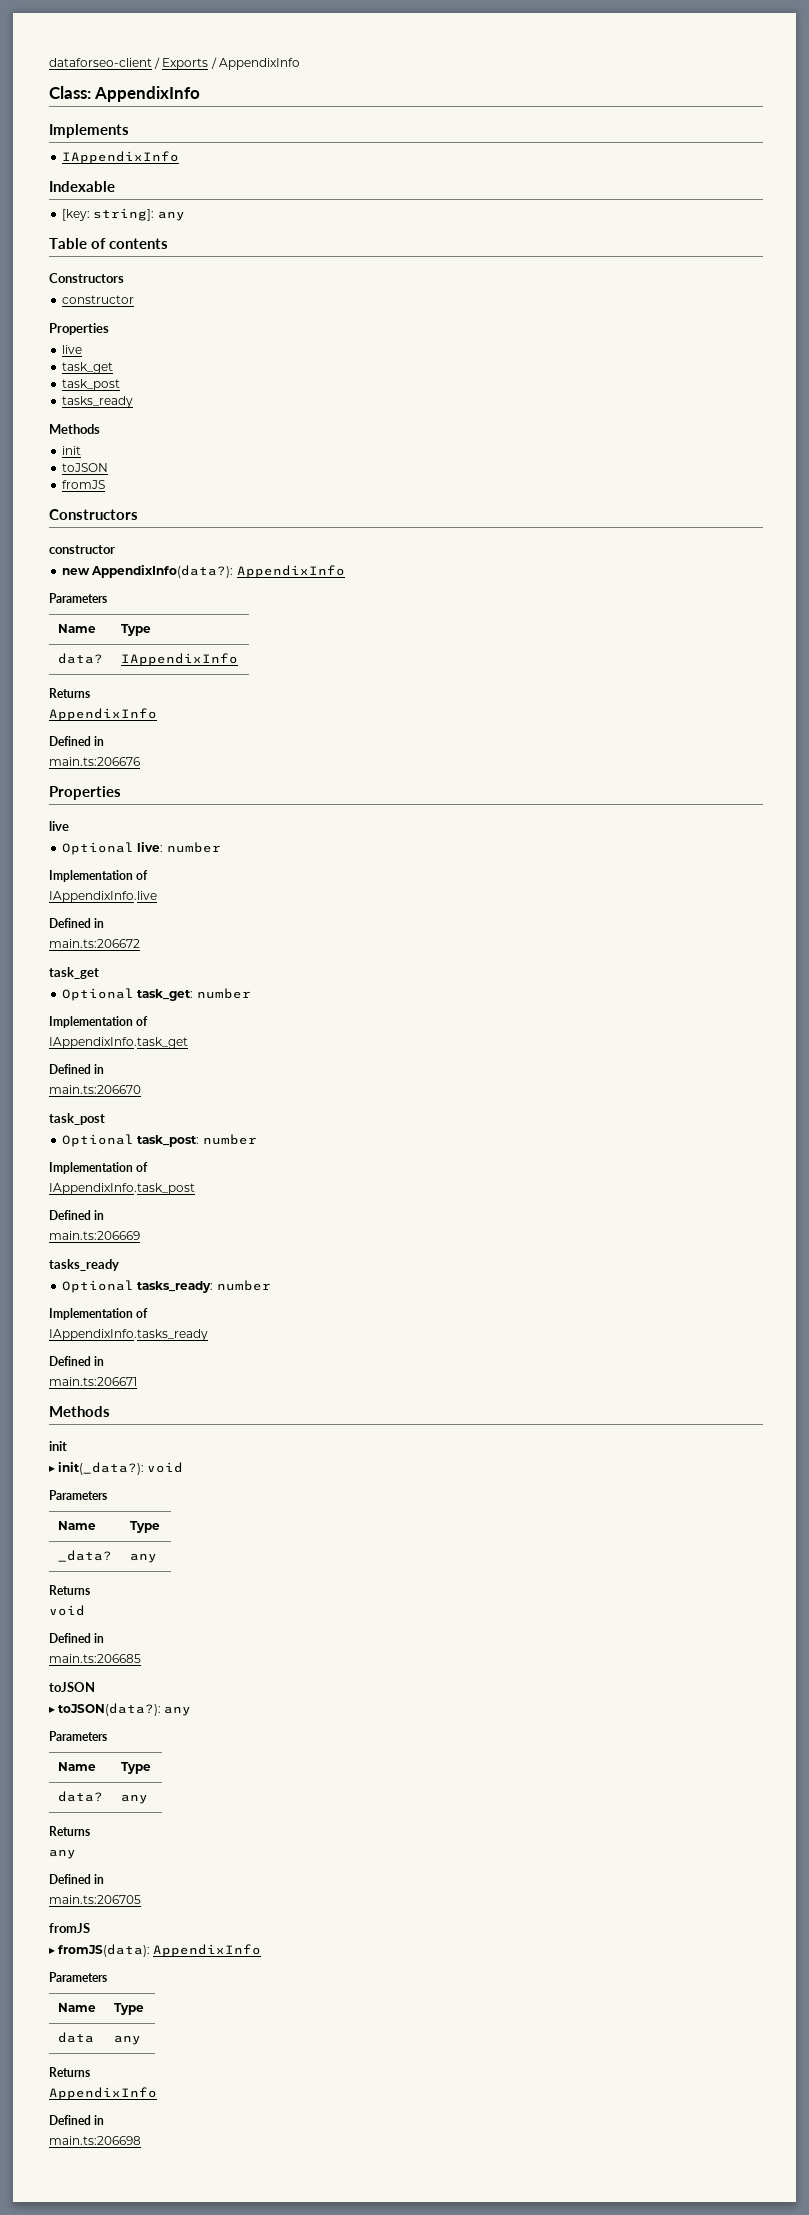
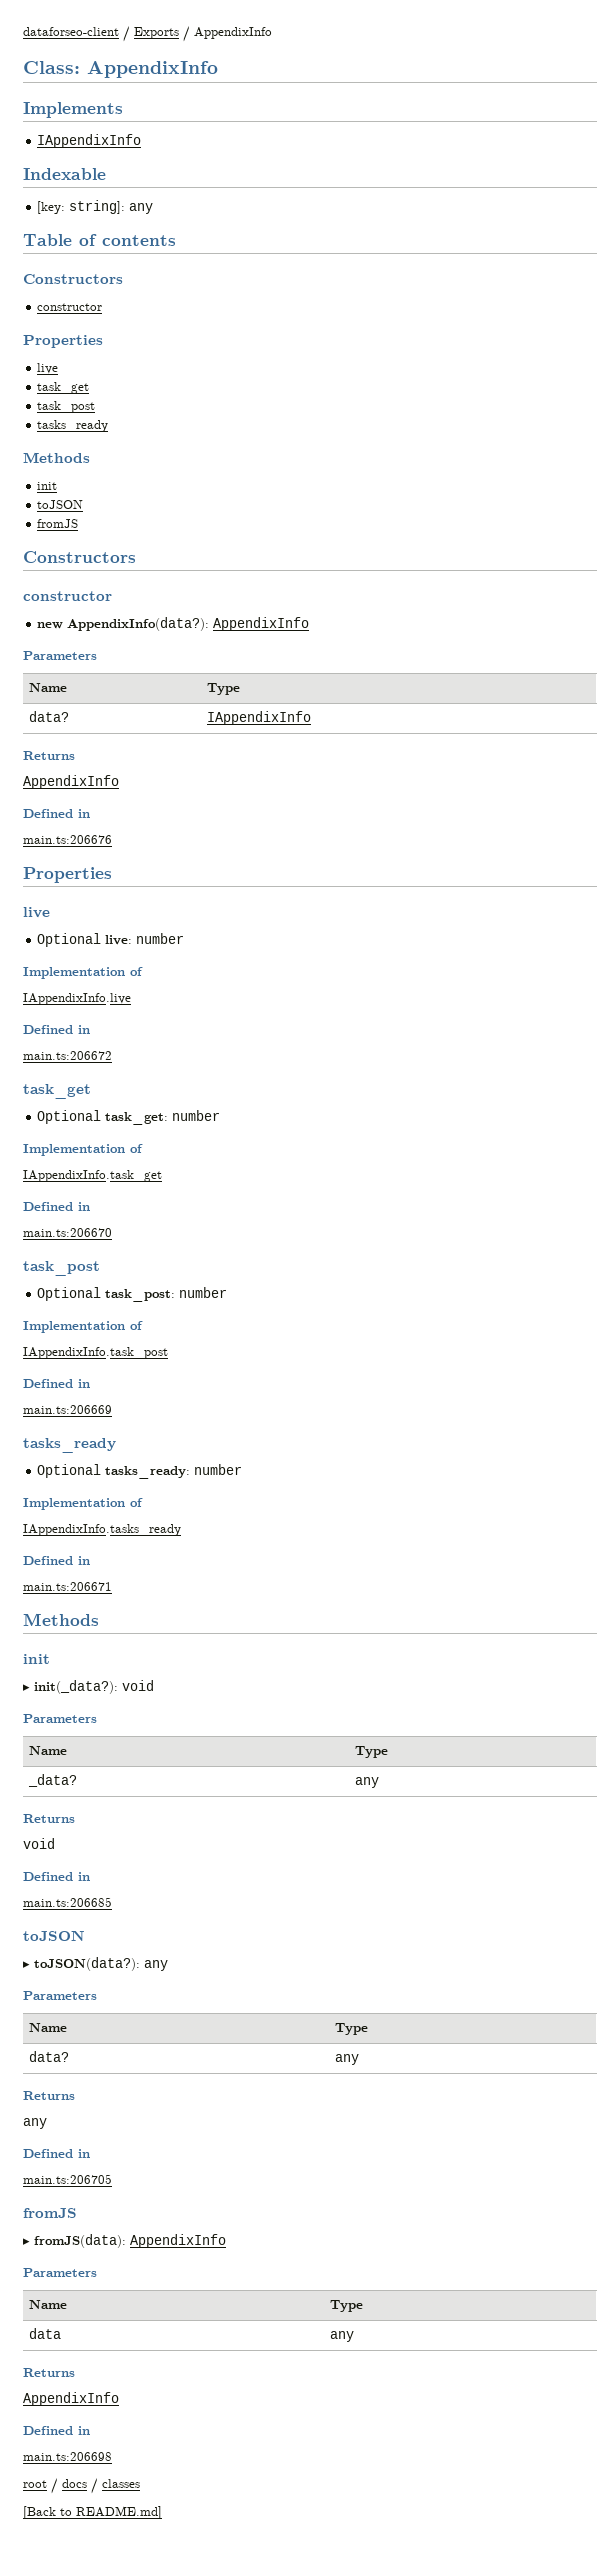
(141, 2140) none -> [23,2478,140,2494] [23,2506,162,2519] // root / docs / classes // [Back to README.md]

